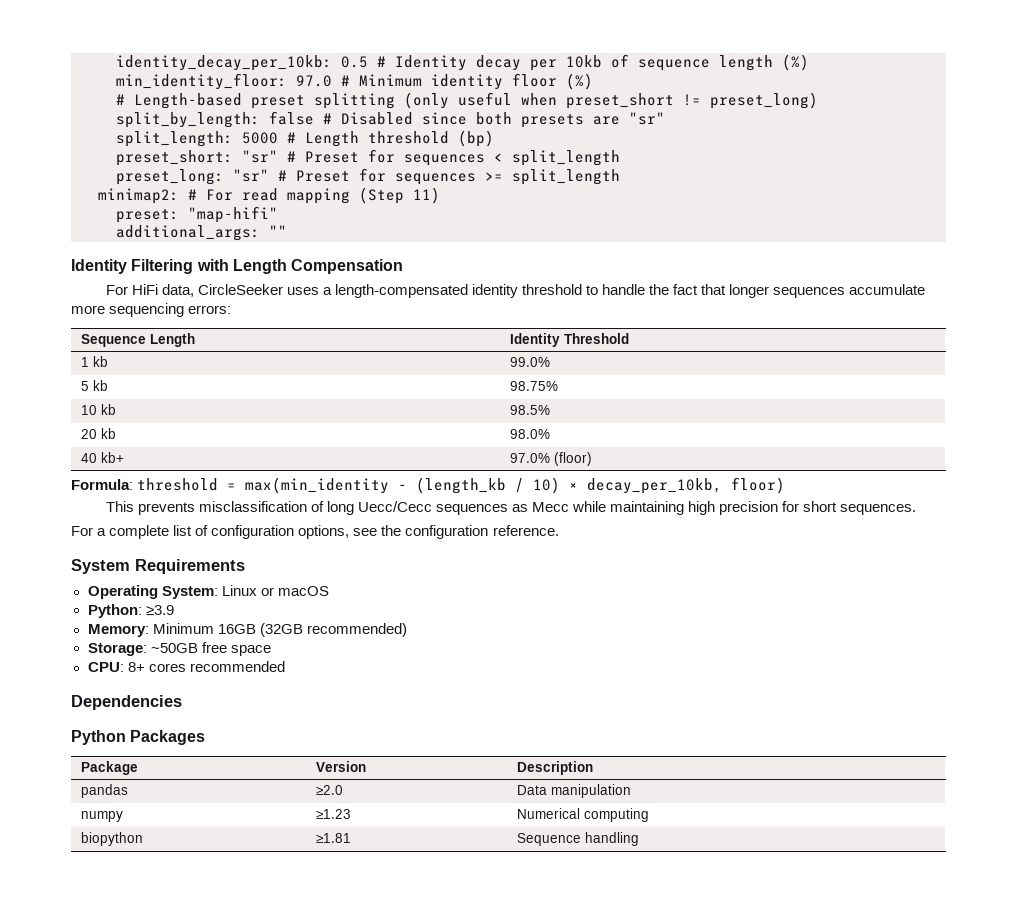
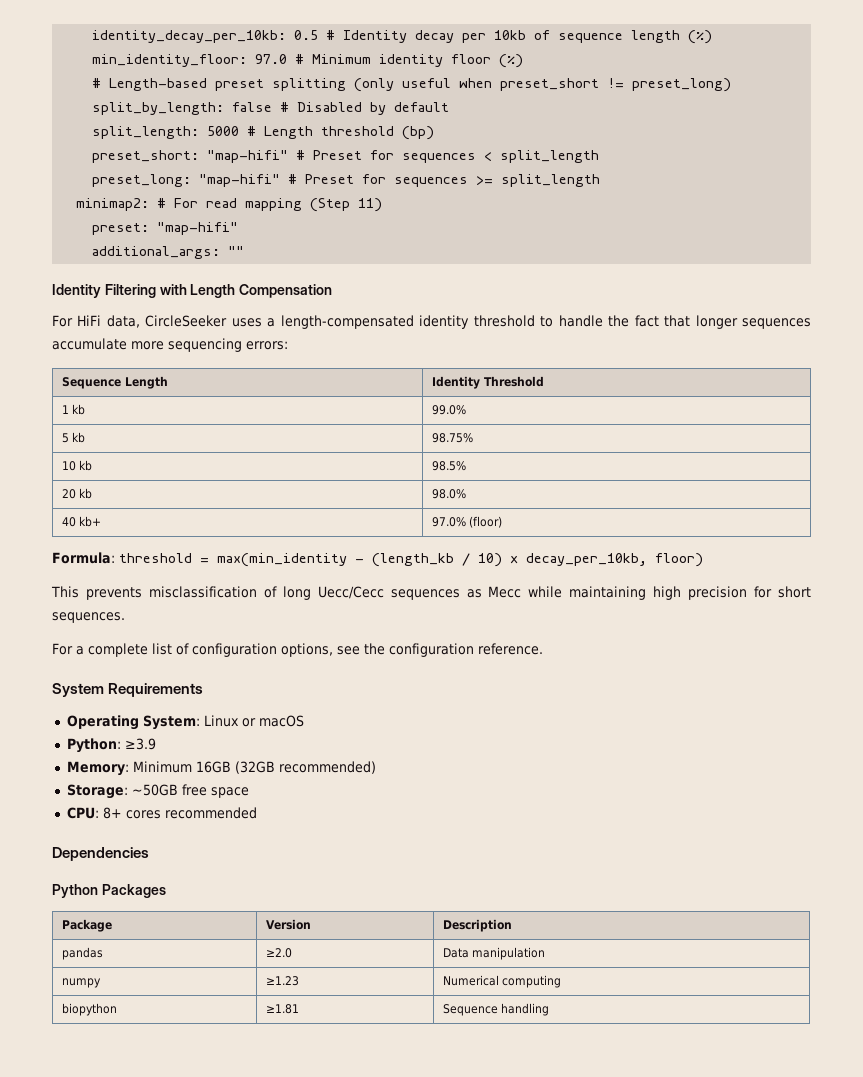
[422,112,665,128] since both presets are "sr" -> [370,102,450,115] by default
[242,150,278,163] "sr" -> [207,150,289,163] "map-hifi"
[233,169,269,182] "sr" -> [199,174,281,187] "map-hifi"

